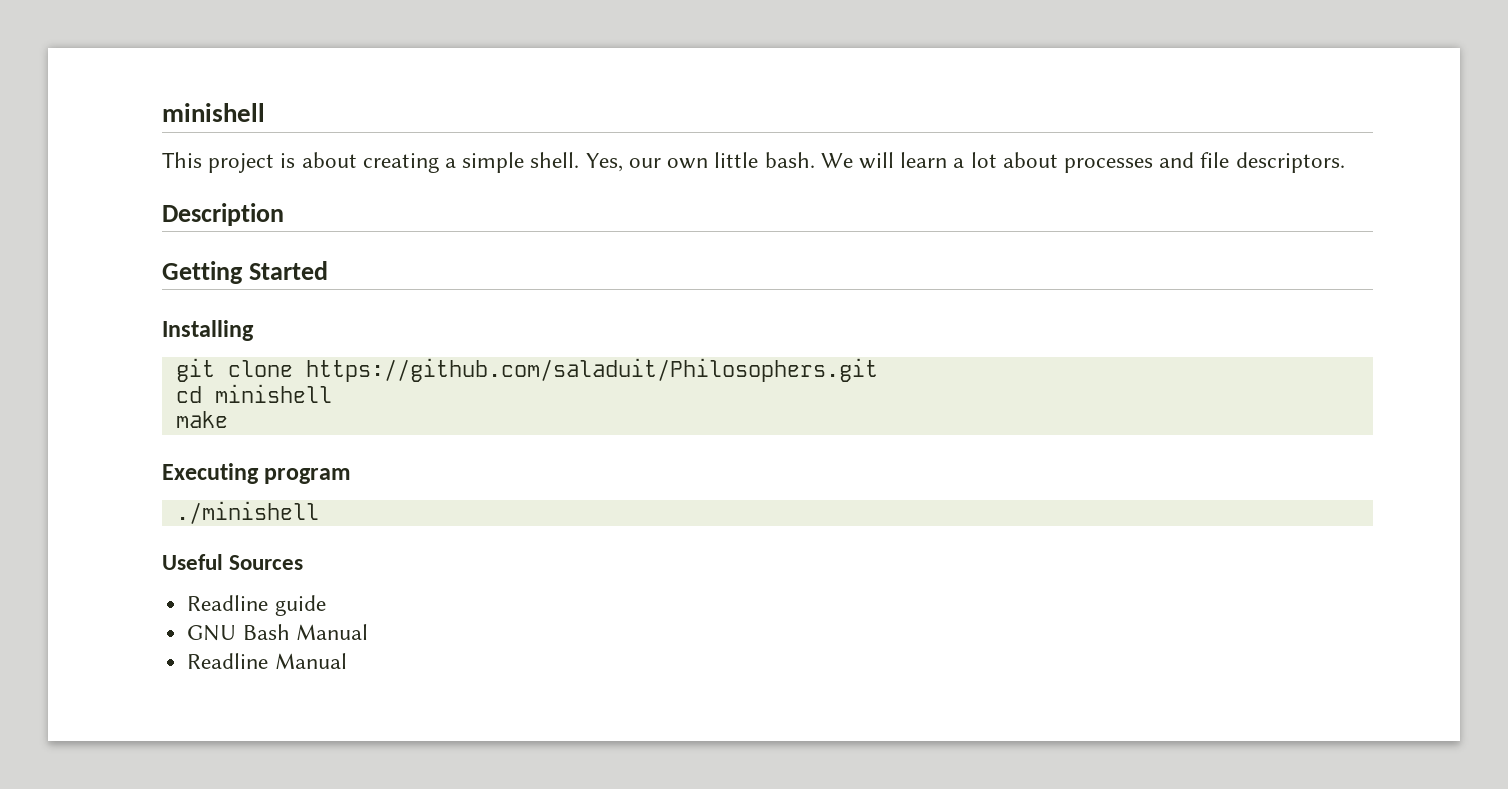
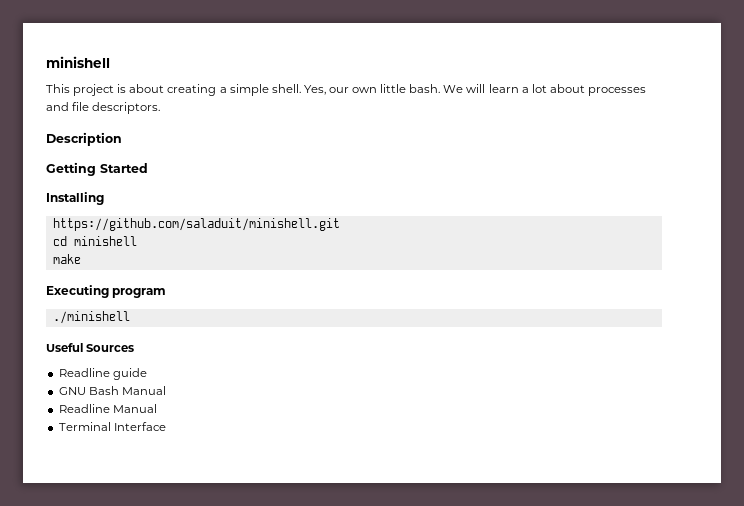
[175,358,878,382] git clone https://github.com/saladuit/Philosophers.git -> [52,218,340,231] https://github.com/saladuit/minishell.git
(347, 661) none -> [58,422,166,431] // Terminal Interface

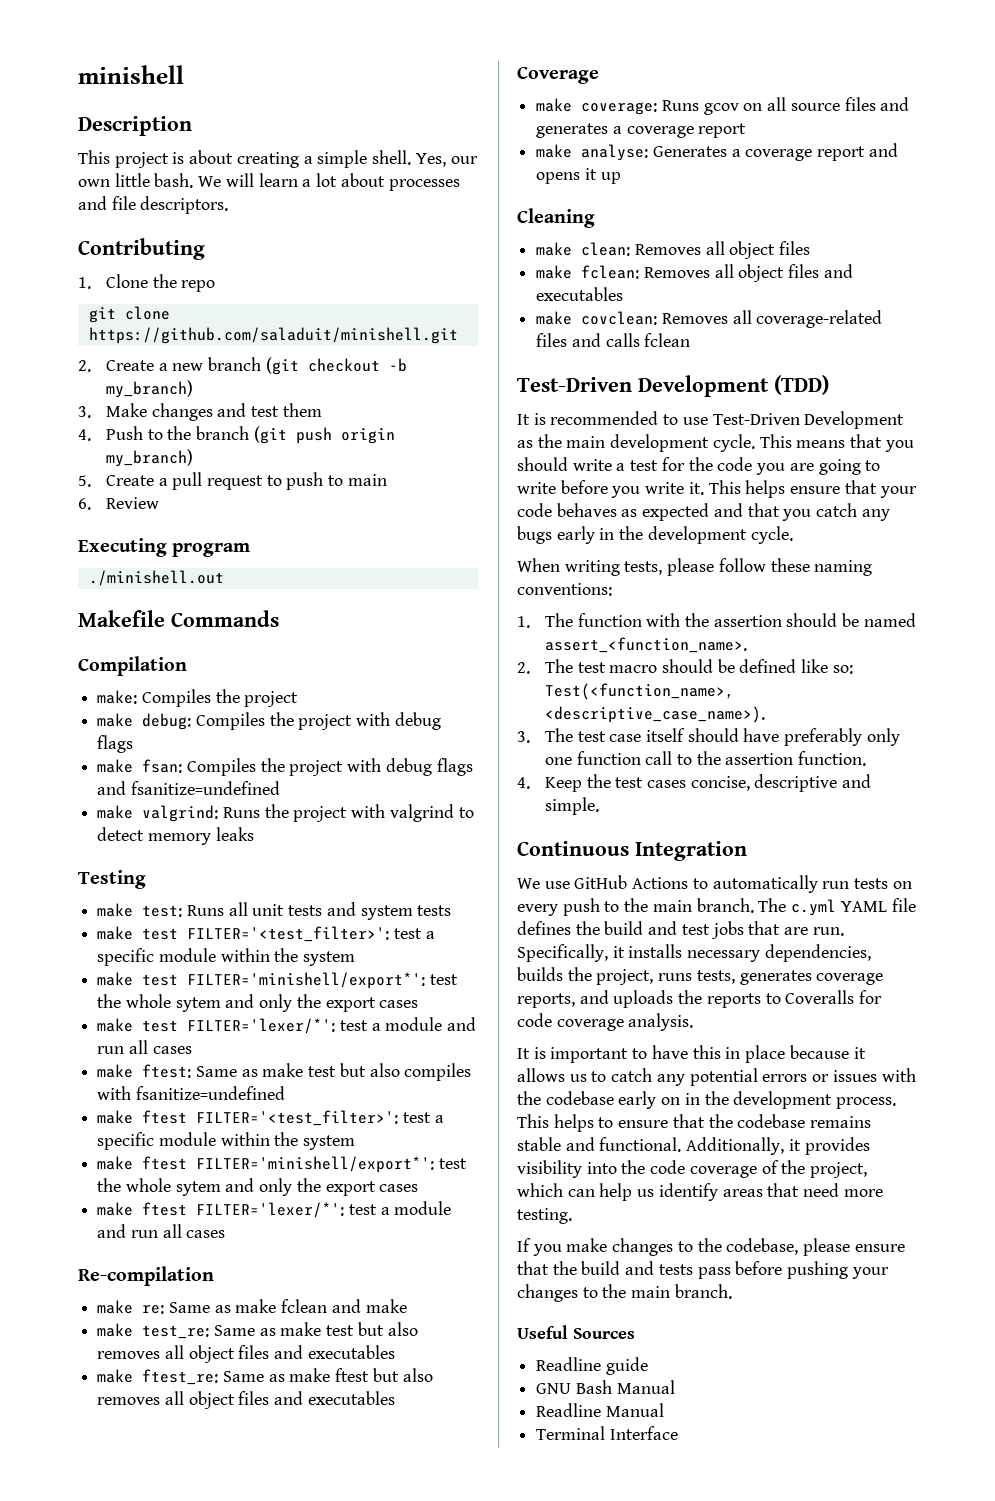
[46,56,110,68] minishell -> [78,65,184,84] [78,116,192,136] minishell // Description
[46,132,122,146] [46,162,148,176] [46,192,104,205] [52,218,340,231] [52,236,137,246] [52,254,81,264] [46,285,167,298] [52,311,130,324] Description // Getting Started // Installing // https://github.com/saladuit/minishell.git // cd minishell // make // Executing program // ./minishell -> [78,238,205,260] [78,274,216,292] [88,306,170,323] [88,327,458,344] [78,357,407,375] [105,380,193,398] [78,403,322,421] [78,426,395,444] [105,449,193,467] [78,472,387,490] [78,497,159,510] [78,538,251,557] [88,570,224,586] [78,610,279,627] [78,656,187,676] [97,689,299,707] [97,712,441,730] [97,735,134,753] [97,758,473,776] [97,781,280,795] [97,804,474,822] [97,827,254,845] [78,870,146,889] [97,902,452,920] [97,926,435,942] [97,948,356,966] [97,972,458,989] [97,994,419,1012] [97,1017,477,1034] [97,1040,192,1054] [97,1063,472,1081] [97,1086,285,1100] [97,1110,444,1126] [97,1132,356,1150] [97,1156,467,1173] [97,1178,419,1196] [97,1201,452,1218] [97,1224,226,1238] [78,1266,214,1286] [97,1299,407,1314] [97,1322,418,1339] [97,1345,395,1363] [97,1368,433,1385] [97,1391,395,1409] [517,66,599,84] [536,97,910,115] [536,123,747,138] [536,143,898,161] [536,168,621,184] [517,208,595,228] [536,241,811,259] [536,264,853,282] [536,287,624,301] [536,310,883,328] [536,333,691,347] [517,375,829,397] [517,411,905,429] [517,434,914,452] [517,457,881,475] [517,480,917,498] [517,503,890,521] [517,526,793,544] [517,558,873,576] [517,583,612,596] [517,613,916,628] [544,637,747,653] [517,659,853,674] [544,683,734,700] [544,706,765,723] [517,728,900,746] [544,751,867,766] [517,774,872,792] [544,797,599,815] [517,841,747,861] [517,875,912,893] [517,898,916,916] [517,921,844,939] [517,944,871,962] [517,967,884,985] [517,990,883,1008] [517,1013,694,1031] [517,1045,866,1063] [517,1068,916,1086] [517,1091,897,1109] [517,1114,872,1132] [517,1137,870,1155] [517,1160,868,1178] [517,1183,883,1201] [517,1208,572,1224] [517,1238,905,1256] [517,1261,889,1279] [517,1284,732,1302] Contributing // 1. Clone the repo // git clone https://github.com/saladuit/minishell.git // 2. Create a new branch (git checkout -b my_branch) // 3. Make changes and test them // 4. Push to the branch (git push origin my_branch) // 5. Create a pull request to push to main // 6. Review // Executing program // ./minishell.out // Makefile Commands // Compilation // make: Compiles the project // make debug: Compiles the project with debug flags // make fsan: Compiles the project with debug flags and fsanitize=undefined // make valgrind: Runs the project with valgrind to detect memory leaks // Testing // make test: Runs all unit tests and system tests // make test FILTER='<test_filter>': test a specific module within the system // make test FILTER='minishell/export*': test the whole sytem and only the export cases // make test FILTER='lexer/*': test a module and run all cases // make ftest: Same as make test but also compiles with fsanitize=undefined // make ftest FILTER='<test_filter>': test a specific module within the system // make ftest FILTER='minishell/export*': test the whole sytem and only the export cases // make ftest FILTER='lexer/*': test a module and run all cases // Re-compilation // make re: Same as make fclean and make // make test_re: Same as make test but also removes all object files and executables // make ftest_re: Same as make ftest but also removes all object files and executables // Coverage // make coverage: Runs gcov on all source files and generates a coverage report // make analyse: Generates a coverage report and opens it up // Cleaning // make clean: Removes all object files // make fclean: Removes all object files and executables // make covclean: Removes all coverage-related files and calls fclean // Test-Driven Development (TDD) // It is recommended to use Test-Driven Development as the main development cycle. This means that you should write a test for the code you are going to write before you write it. This helps ensure that your code behaves as expected and that you catch any bugs early in the development cycle. // When writing tests, please follow these naming conventions: // 1. The function with the assertion should be named assert_<function_name>. // 2. The test macro should be defined like so: Test(<function_name>, <descriptive_case_name>). // 3. The test case itself should have preferably only one function call to the assertion function. // 4. Keep the test cases concise, descriptive and simple. // Continuous Integration // We use GitHub Actions to automatically run tests on every push to the main branch. The c.yml YAML file defines the build and test jobs that are run. Specifically, it installs necessary dependencies, builds the project, runs tests, generates coverage reports, and uploads the reports to Coveralls for code coverage analysis. // It is important to have this in place because it allows us to catch any potential errors or issues with the codebase early on in the development process. This helps to ensure that the codebase remains stable and functional. Additionally, it provides visibility into the code coverage of the project, which can help us identify areas that need more testing. // If you make changes to the codebase, please ensure that the build and tests pass before pushing your changes to the main branch.

